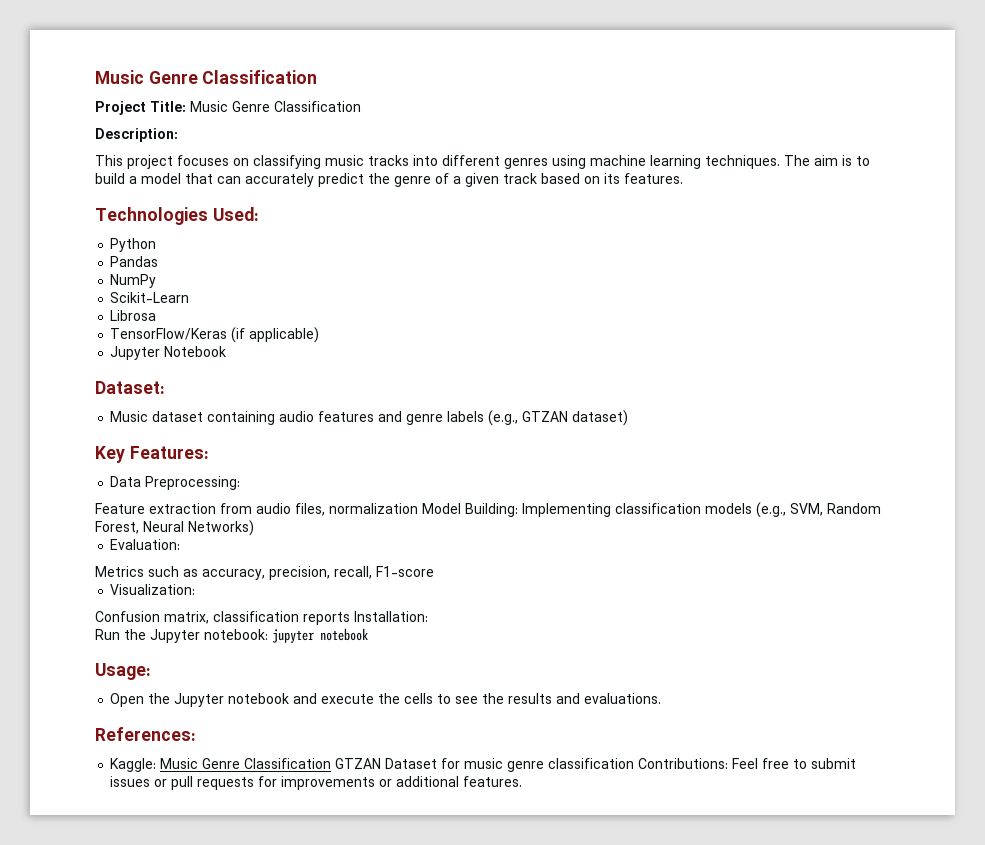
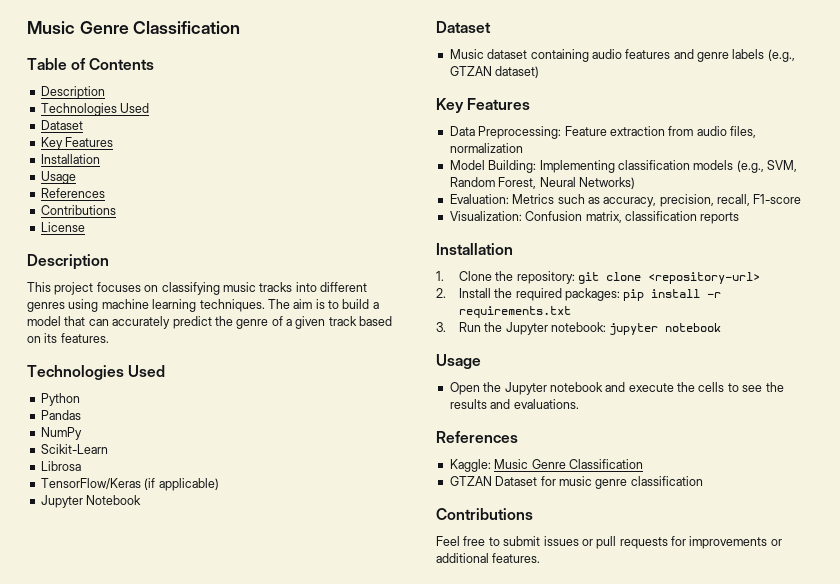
[95,70,318,84] [95,101,361,115] [95,128,178,142] Music Genre Classification // Project Title: Music Genre Classification // Description: -> [27,21,241,34] [27,58,155,70] [40,86,105,99] [40,103,150,116] [40,120,83,130] [40,137,114,150] [40,154,100,164] [40,171,76,184] [40,188,105,198] [40,205,116,215] [40,222,85,232] [27,254,109,270] Music Genre Classification // Table of Contents // Description // Technologies Used // Dataset // Key Features // Installation // Usage // References // Contributions // License // Description
[212,207,259,221] Used: -> [128,365,166,377] Used
[95,381,165,394] Dataset: -> [436,21,491,33] Dataset
[129,446,209,459] Features: -> [467,98,531,110] Features
(241, 483) // -> (562, 132) none
(418, 508) none -> (523, 148) //
(181, 544) // -> (509, 199) none
(196, 589) // -> (522, 216) none
[354,611,428,622] Installation: // -> [436,243,513,255] [436,271,760,284] [436,288,722,301] [458,306,571,318] [436,322,446,332] // Installation // 1. Clone the repository: git clone <repository-url> // 2. Install the required packages: pip install -r requirements.txt // 3.
[95,663,151,680] Usage: -> [436,354,481,369] Usage
[95,727,196,741] References: -> [436,431,518,443] References
(332, 763) none -> (643, 464) //
[638,758,729,769] Contributions: -> [436,508,533,520] // Contributions //

